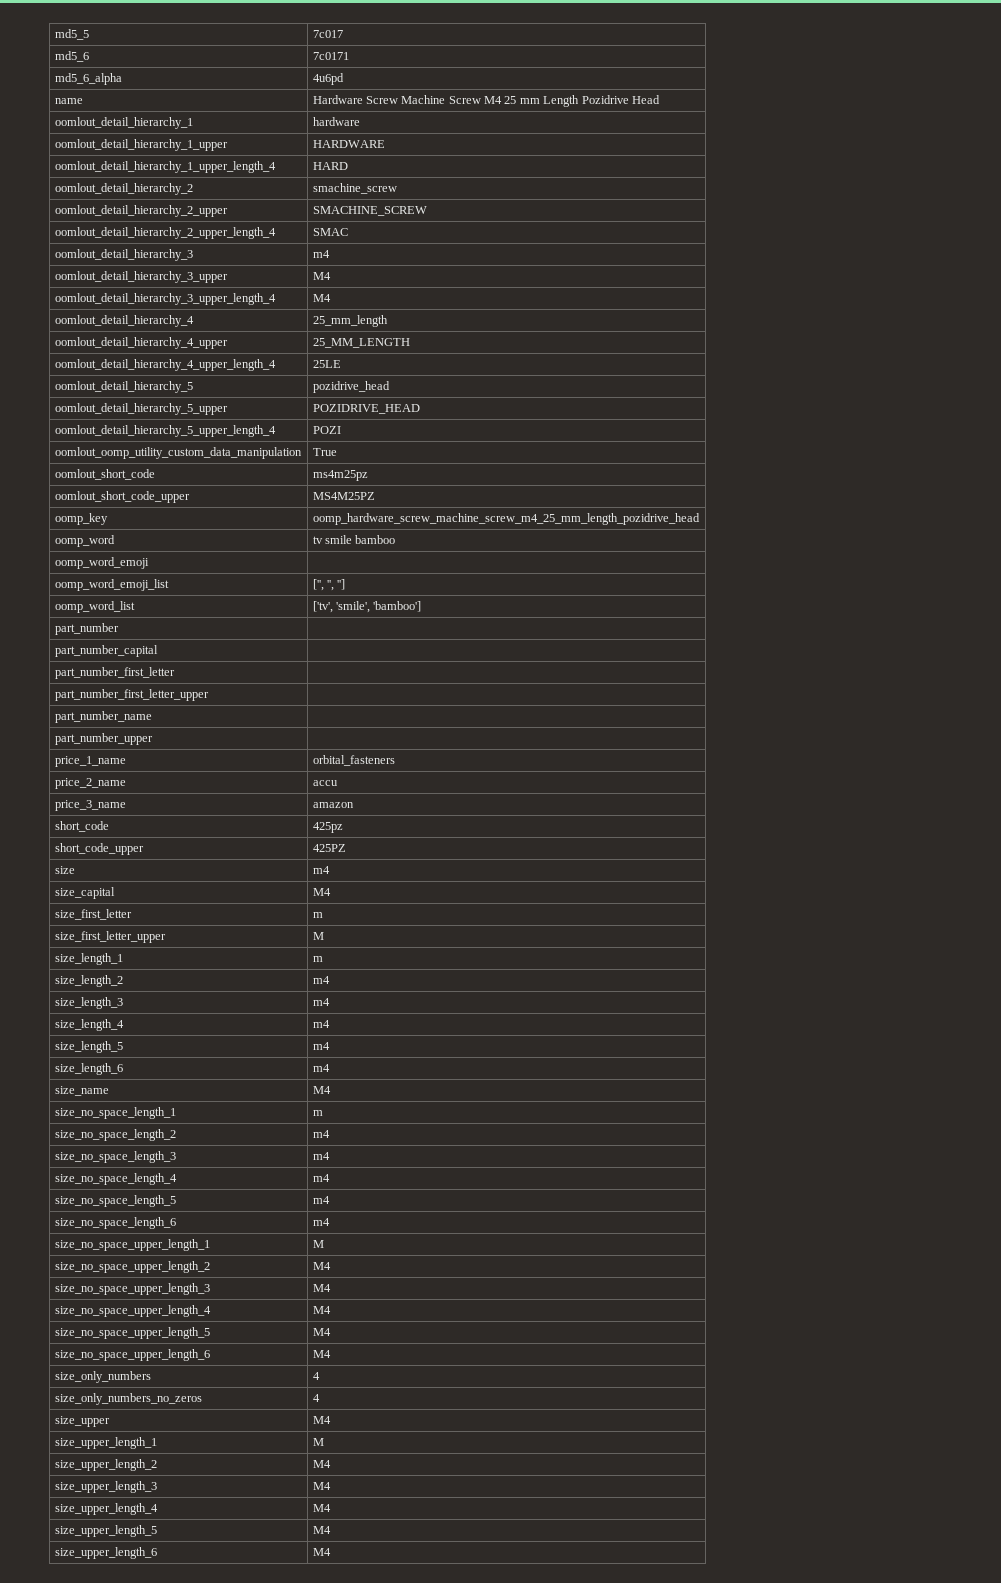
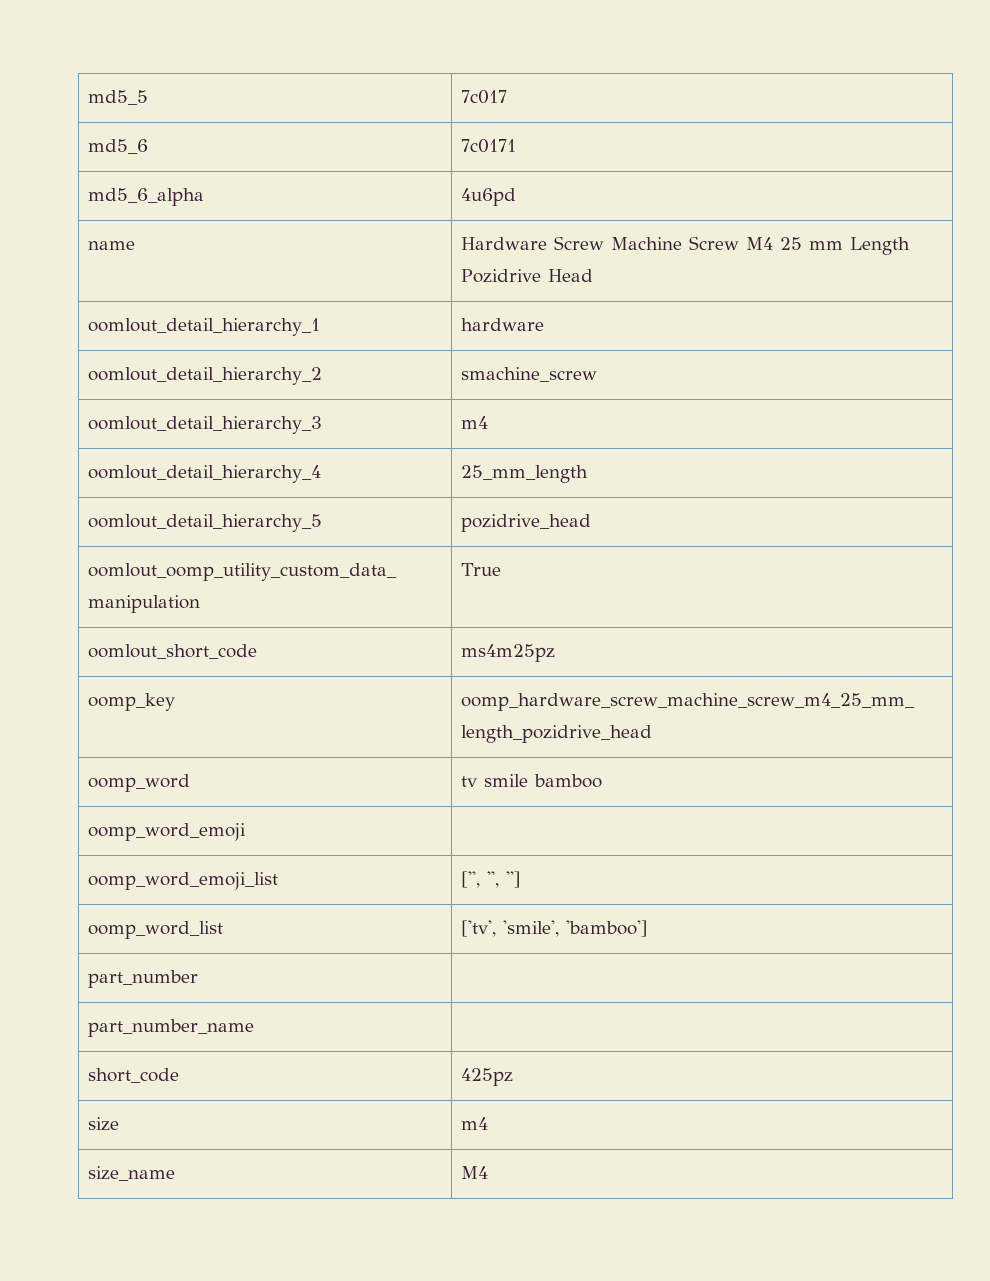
[54,139,228,151] [312,140,385,148] [54,161,276,173] [312,162,348,170] [54,183,193,195] [312,183,397,194] [54,205,228,217] [312,206,427,216] [54,227,276,239] [312,228,348,236] [54,249,193,261] [312,250,330,258] [54,271,228,283] [312,272,331,280] [54,293,276,305] [312,294,331,302] [54,315,194,327] [312,315,388,327] [54,337,228,349] [312,338,410,348] [54,359,276,371] [312,360,341,368] [54,381,193,393] [312,381,390,393] [54,403,228,415] [312,404,420,414] [54,425,276,437] [312,426,341,434] oomlout_detail_hierarchy_1_upper | HARDWARE // oomlout_detail_hierarchy_1_upper_length_4 | HARD // oomlout_detail_hierarchy_2 | smachine_screw // oomlout_detail_hierarchy_2_upper | SMACHINE_SCREW // oomlout_detail_hierarchy_2_upper_length_4 | SMAC // oomlout_detail_hierarchy_3 | m4 // oomlout_detail_hierarchy_3_upper | M4 // oomlout_detail_hierarchy_3_upper_length_4 | M4 // oomlout_detail_hierarchy_4 | 25_mm_length // oomlout_detail_hierarchy_4_upper | 25_MM_LENGTH // oomlout_detail_hierarchy_4_upper_length_4 | 25LE // oomlout_detail_hierarchy_5 | pozidrive_head // oomlout_detail_hierarchy_5_upper | POZIDRIVE_HEAD // oomlout_detail_hierarchy_5_upper_length_4 | POZI -> [87,367,322,385] [460,367,597,382] [87,416,322,434] [460,416,488,429] [87,465,321,483] [460,465,588,483] [87,514,322,532] [460,514,591,532] oomlout_detail_hierarchy_2 | smachine_screw // oomlout_detail_hierarchy_3 | m4 // oomlout_detail_hierarchy_4 | 25_mm_length // oomlout_detail_hierarchy_5 | pozidrive_head
[54,491,190,503] [312,492,375,500] // oomlout_short_code_upper | MS4M25PZ -> (555, 653) none
[54,645,158,657] [54,667,175,679] [54,689,209,701] [54,711,152,723] [54,733,153,745] [54,756,126,767] [312,755,395,766] [54,778,126,789] [312,780,338,786] [54,800,126,811] [312,802,354,808] part_number_capital | // part_number_first_letter | // part_number_first_letter_upper | // part_number_name | // part_number_upper | // price_1_name | orbital_fasteners // price_2_name | accu // price_3_name | amazon -> [87,1019,254,1037] part_number_name |
[54,843,144,855] [312,844,346,852] // short_code_upper | 425PZ -> (513, 1077) none
[54,887,115,899] [312,888,331,896] [54,909,132,920] [312,912,323,918] [54,931,166,943] [312,932,324,940] [54,953,123,965] [312,956,323,962] [54,975,123,987] [312,976,330,984] [54,997,123,1009] [312,998,330,1006] [54,1019,124,1031] [312,1020,330,1028] [54,1041,123,1053] [312,1042,330,1050] [54,1063,123,1075] [312,1064,330,1072] [54,1086,109,1096] [312,1086,331,1094] [54,1107,176,1119] [312,1110,323,1116] [54,1129,176,1141] [312,1130,330,1138] [54,1151,176,1163] [312,1152,330,1160] [54,1173,177,1185] [312,1174,330,1182] [54,1195,176,1207] [312,1196,330,1204] [54,1217,176,1229] [312,1218,330,1226] [54,1239,210,1251] [312,1240,324,1248] [54,1261,210,1273] [312,1262,331,1270] [54,1283,210,1295] [312,1284,331,1292] [54,1305,211,1317] [312,1306,331,1314] [54,1327,210,1339] [312,1328,331,1336] [54,1349,210,1361] [312,1350,331,1358] [54,1371,151,1383] [312,1372,320,1380] [54,1393,202,1405] [312,1394,320,1402] [54,1416,110,1427] [312,1416,331,1424] [54,1437,157,1449] [312,1438,324,1446] [54,1459,157,1471] [312,1460,331,1468] [54,1481,157,1493] [312,1482,331,1490] [54,1503,158,1515] [312,1504,331,1512] [54,1525,157,1537] [312,1526,331,1534] [54,1547,157,1559] size_capital | M4 // size_first_letter | m // size_first_letter_upper | M // size_length_1 | m // size_length_2 | m4 // size_length_3 | m4 // size_length_4 | m4 // size_length_5 | m4 // size_length_6 | m4 // size_name | M4 // size_no_space_length_1 | m // size_no_space_length_2 | m4 // size_no_space_length_3 | m4 // size_no_space_length_4 | m4 // size_no_space_length_5 | m4 // size_no_space_length_6 | m4 // size_no_space_upper_length_1 | M // size_no_space_upper_length_2 | M4 // size_no_space_upper_length_3 | M4 // size_no_space_upper_length_4 | M4 // size_no_space_upper_length_5 | M4 // size_no_space_upper_length_6 | M4 // size_only_numbers | 4 // size_only_numbers_no_zeros | 4 // size_upper | M4 // size_upper_length_1 | M // size_upper_length_2 | M4 // size_upper_length_3 | M4 // size_upper_length_4 | M4 // size_upper_length_5 | M4 // size_upper_length_6 -> [87,1166,175,1181] size_name

